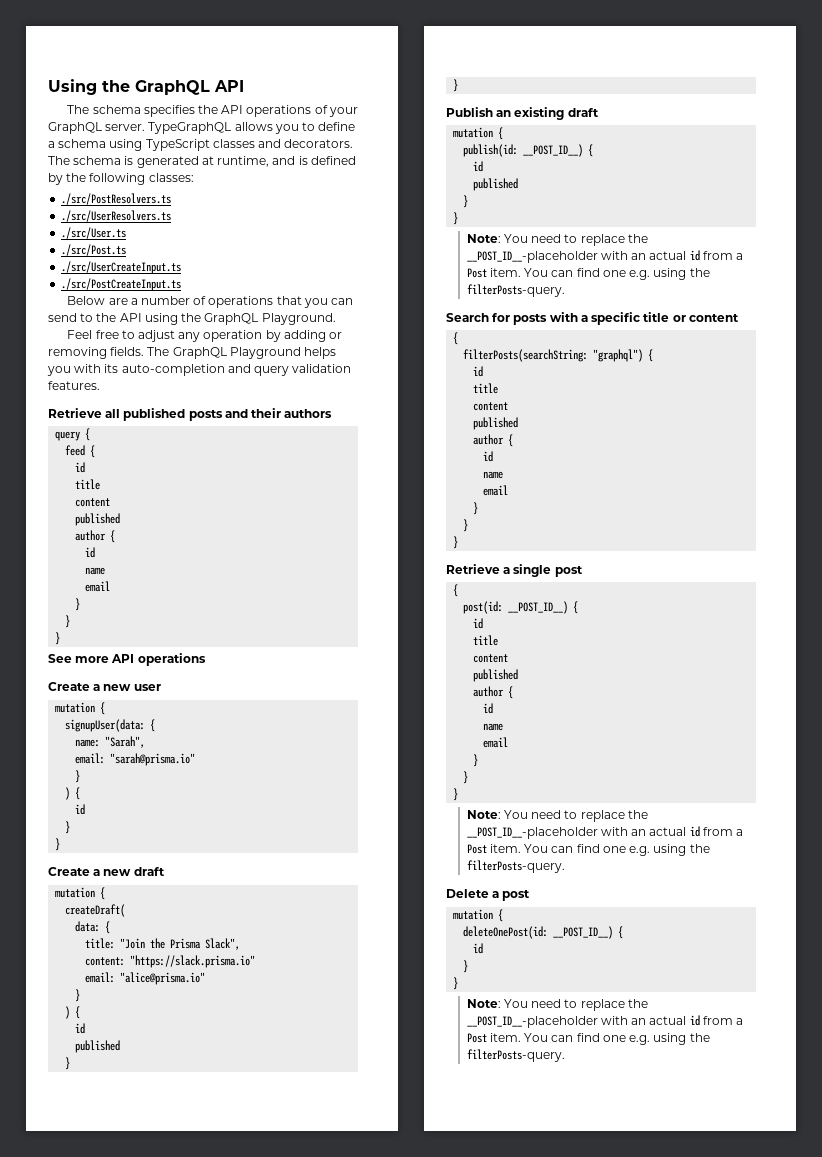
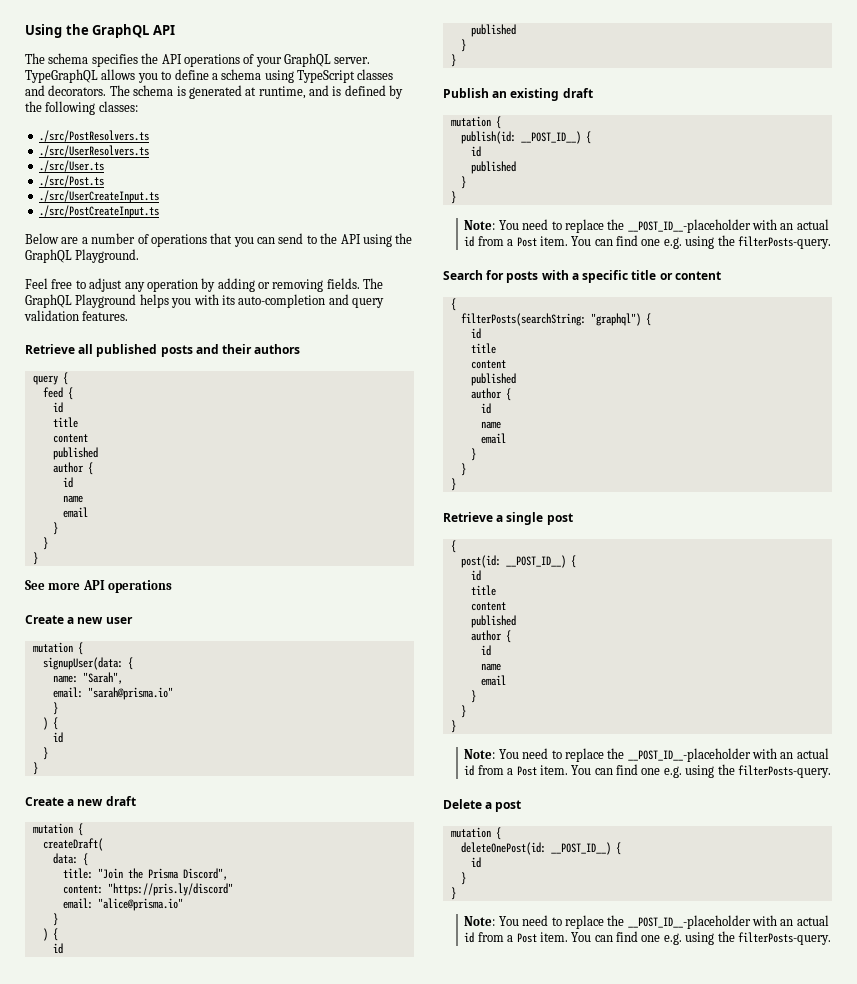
[205,938,241,950] Slack", -> [182,868,228,880] Discord",
[130,955,256,968] "https://slack.prisma.io" -> [107,883,233,896] "https://pris.ly/discord"

